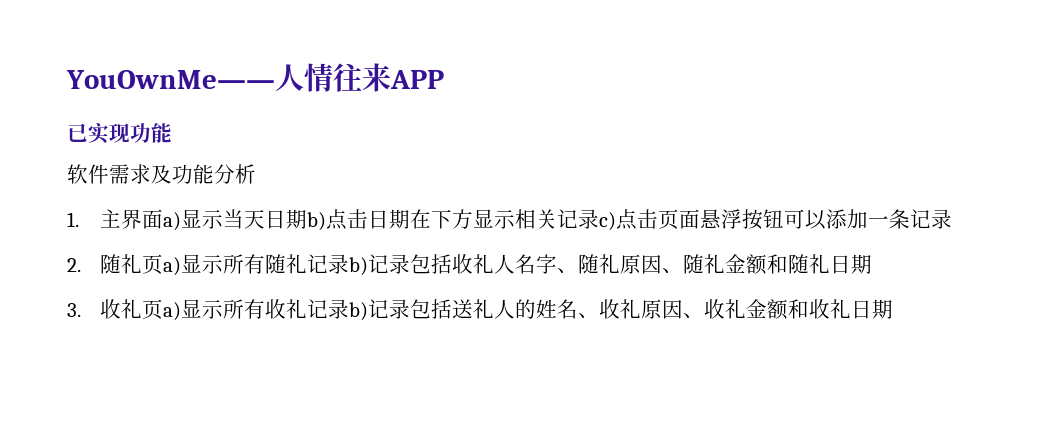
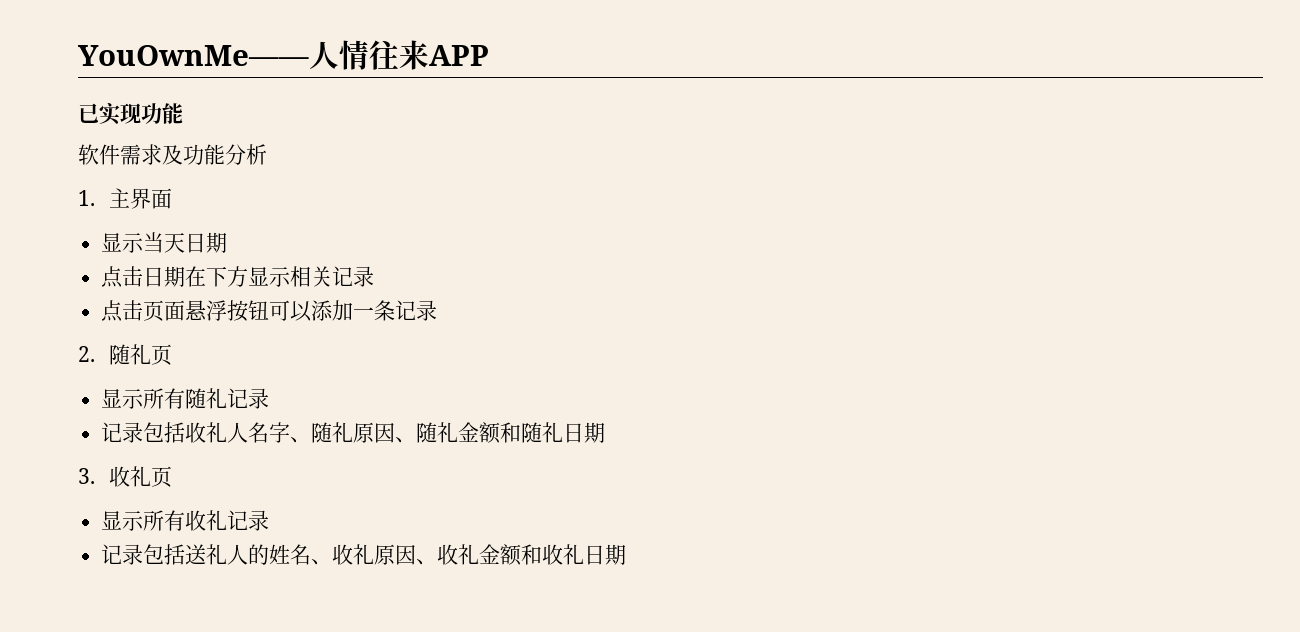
[162,212,181,231] a) -> (173, 198) //
[306,212,326,231] b) -> (228, 242) //
[598,212,616,231] c) -> (375, 276) //
[162,257,181,276] a) -> (173, 354) //
[348,257,368,276] b) -> (270, 398) //
[162,302,181,321] a) -> (173, 476) //
[348,302,368,321] b) -> (270, 520) //

